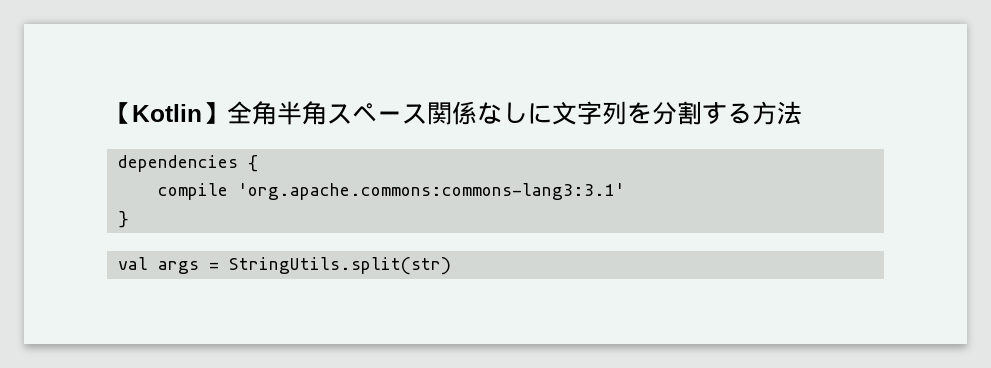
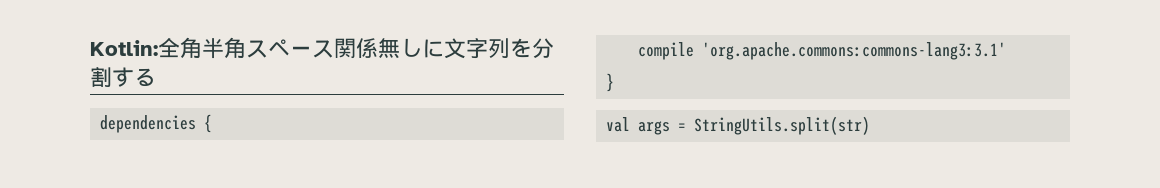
[107,102,227,124] 【Kotlin】 -> [90,40,158,56] Kotlin:
[477,102,502,124] な -> [378,38,400,59] 無
[752,101,802,125] 方法 -> (156, 77) none

